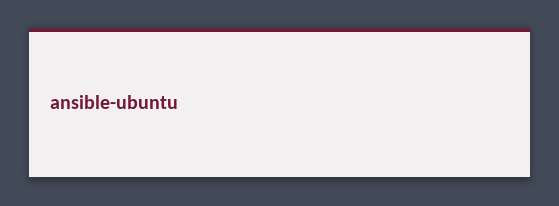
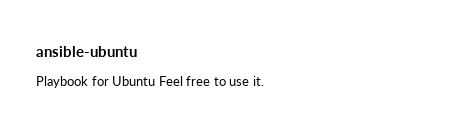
(178, 102) none -> [36,76,264,88] // Playbook for Ubuntu Feel free to use it.

